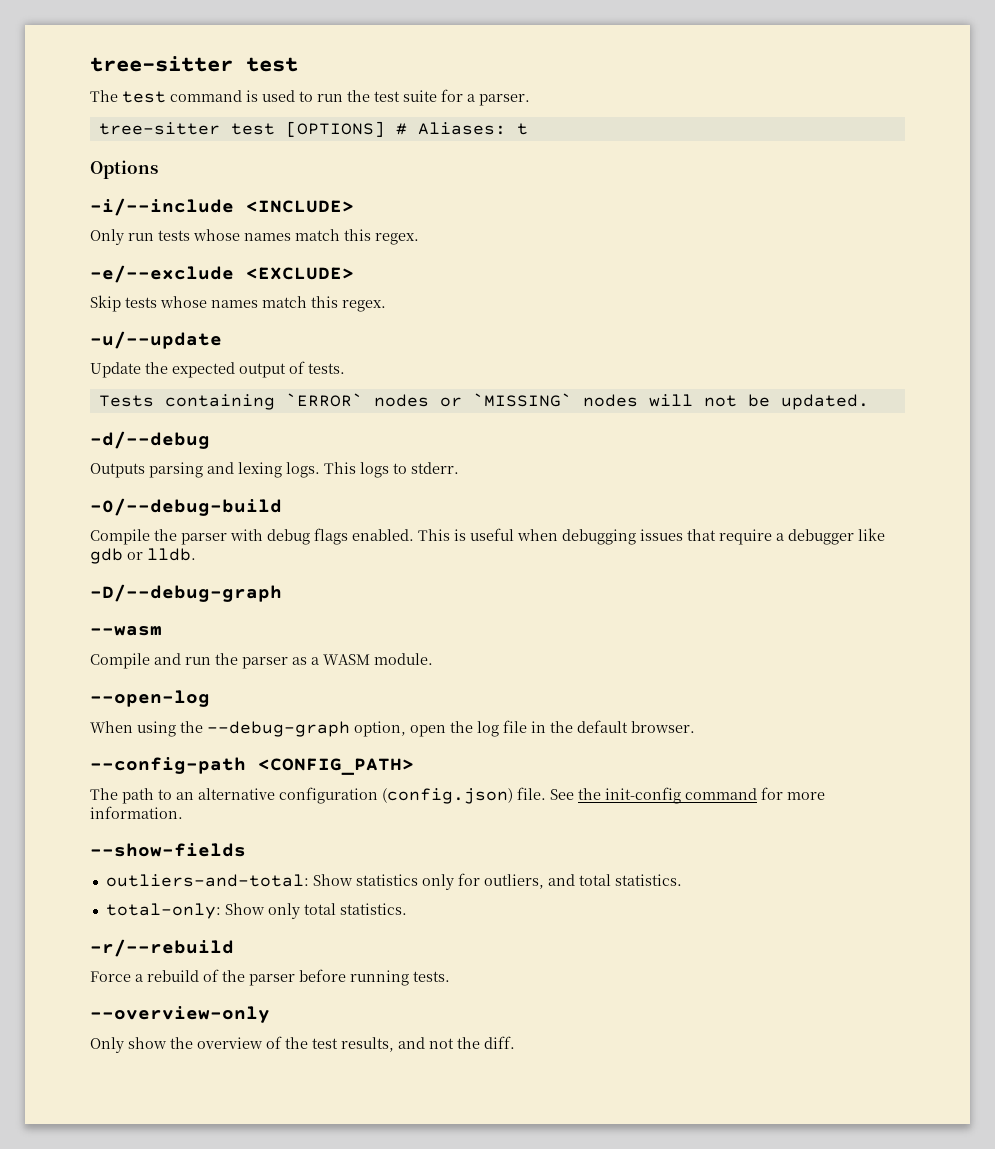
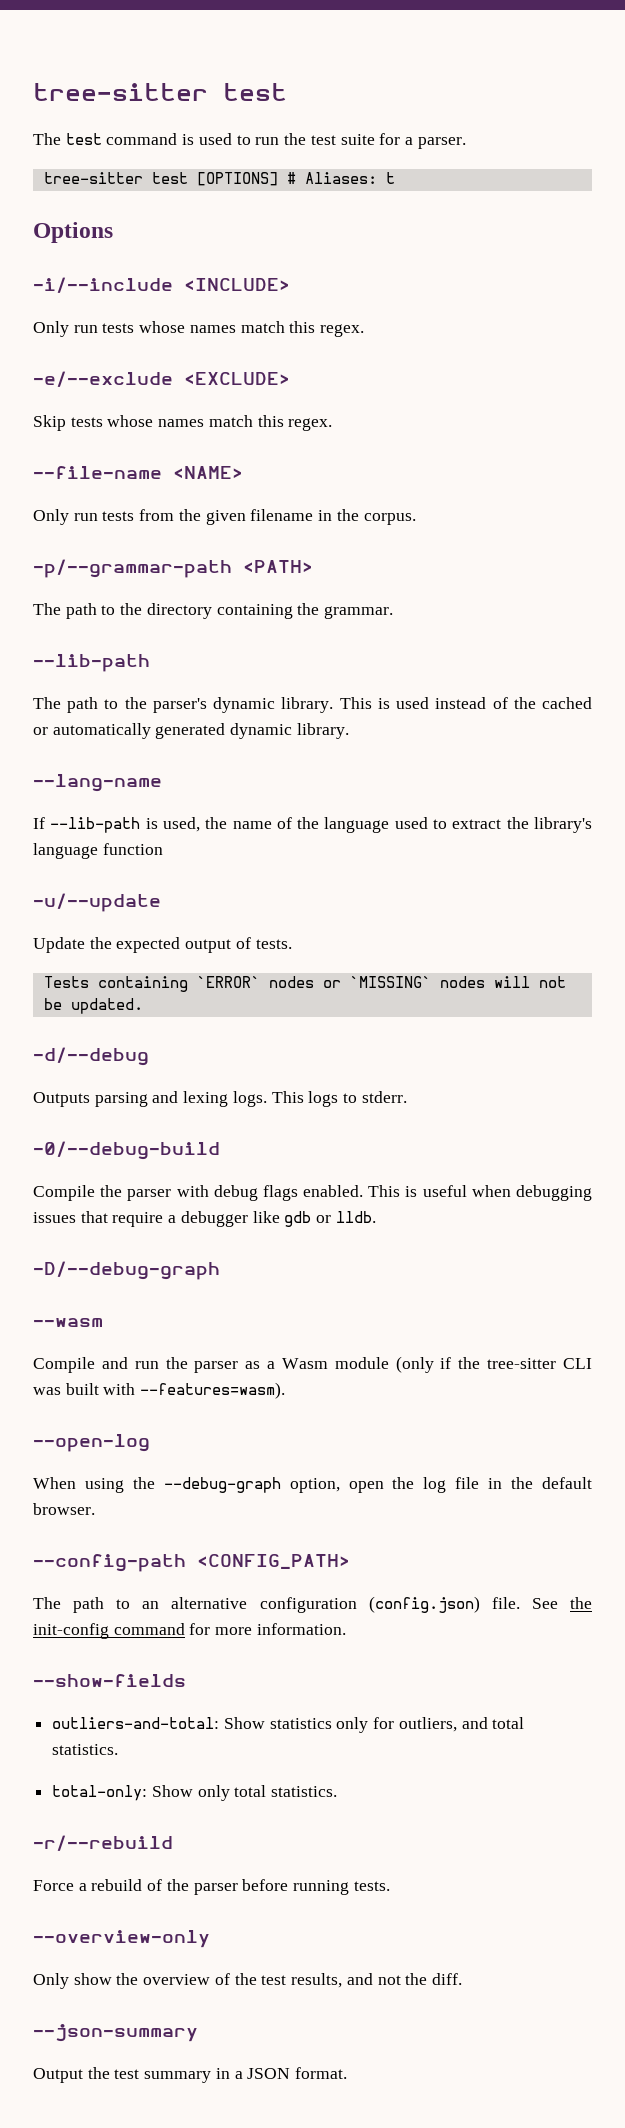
(386, 306) none -> [33,466,243,479] [33,509,416,525] [33,559,313,578] [33,603,394,619] [33,654,150,672] [33,697,592,713] [33,723,349,739] [33,774,162,792] [33,817,593,833] [33,843,163,859] // --file-name <NAME> // Only run tests from the given filename in the corpus. // -p/--grammar-path <PATH> // The path to the directory containing the grammar. // --lib-path // The path to the parser's dynamic library. This is used instead of the cached or automatically generated dynamic library. // --lang-name // If --lib-path is used, the name of the language used to extract the library's language function
[323,653,433,665] WASM module. -> [281,1356,592,1373] [33,1382,286,1399] Wasm module (only if the tree-sitter CLI was built with --features=wasm).
(515, 1042) none -> [33,2024,198,2042] [33,2067,348,2083] // --json-summary // Output the test summary in a JSON format.

